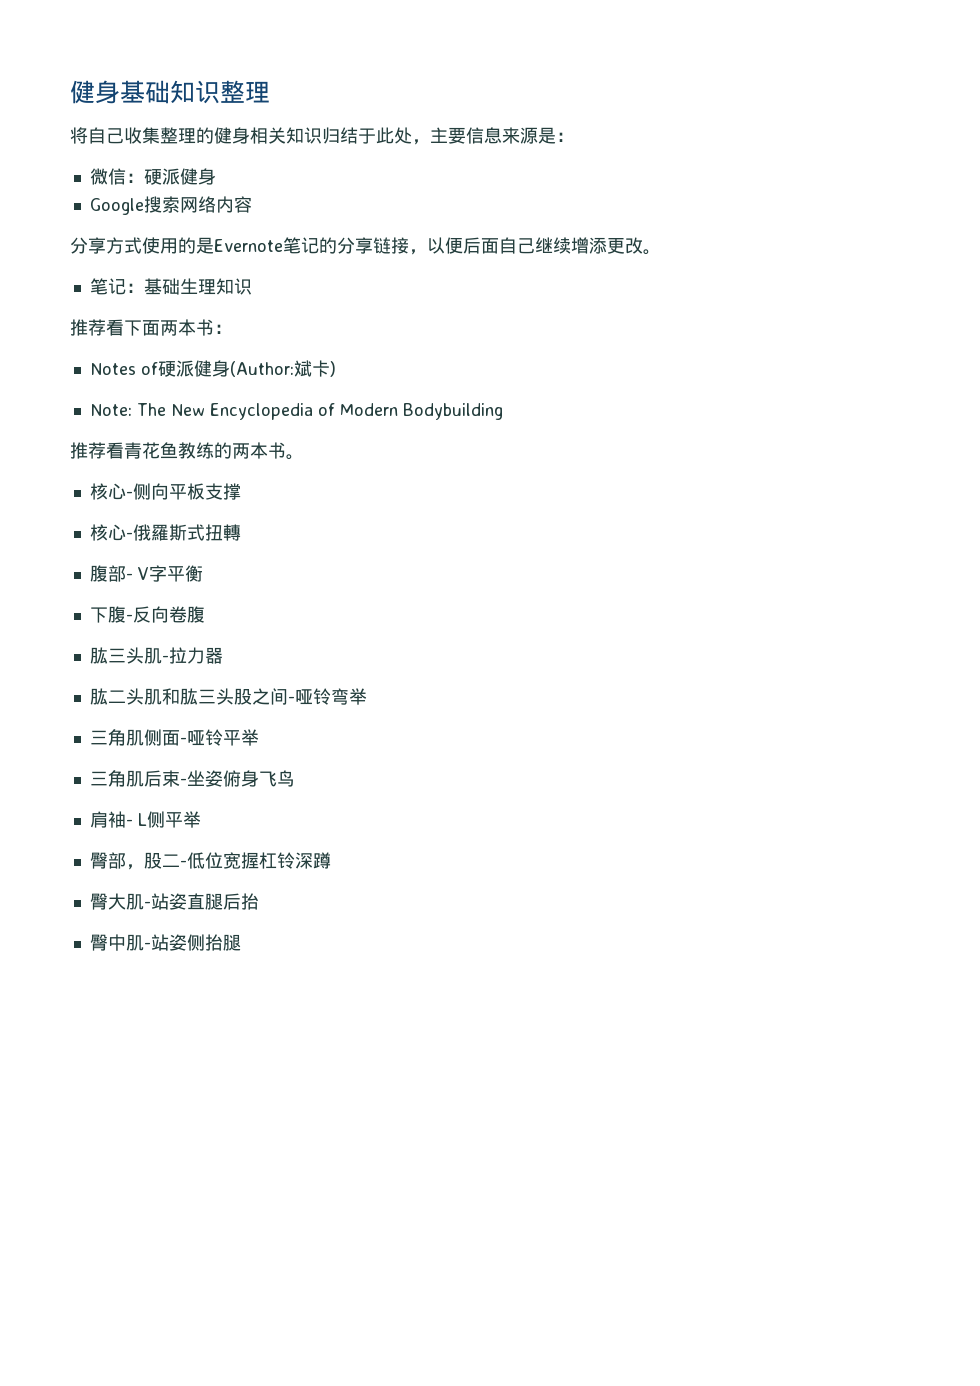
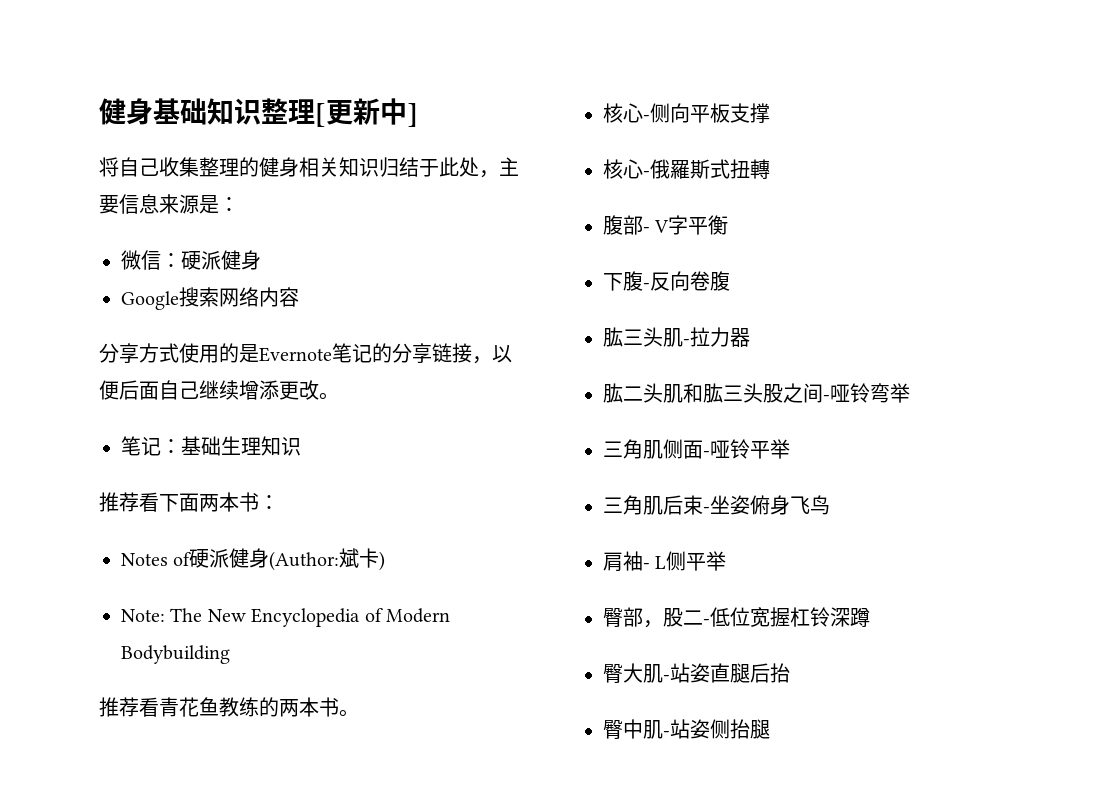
(270, 92) none -> [315,98,418,127] [更新中]

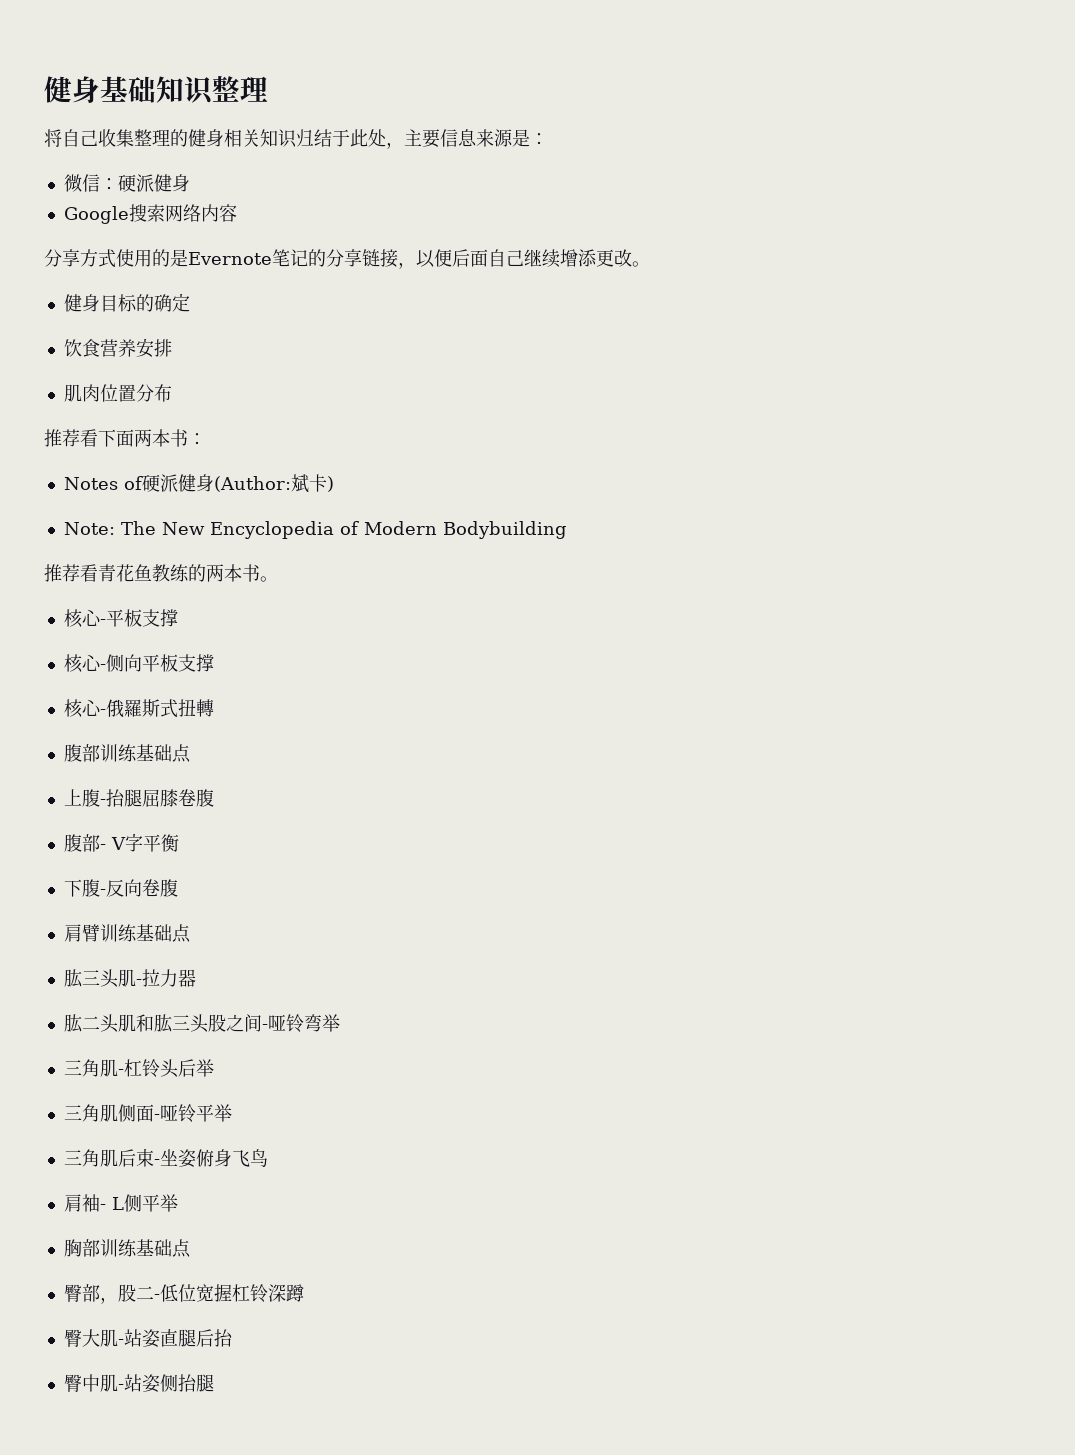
[315,98,418,127] [更新中] -> (268, 89) none
[121,436,301,456] 笔记：基础生理知识 -> [63,293,190,312] [63,338,172,358] [63,384,172,402] 健身目标的确定 // 饮食营养安排 // 肌肉位置分布
(359, 713) none -> [63,609,178,628] // 核心-平板支撑
(770, 169) none -> [63,744,191,763] [63,789,214,807] // 腹部训练基础点 // 上腹-抬腿屈膝卷腹
(730, 281) none -> [63,924,191,943] // 肩臂训练基础点
(910, 393) none -> [63,1059,214,1078] // 三角肌-杠铃头后举
(727, 561) none -> [63,1239,191,1258] // 胸部训练基础点

